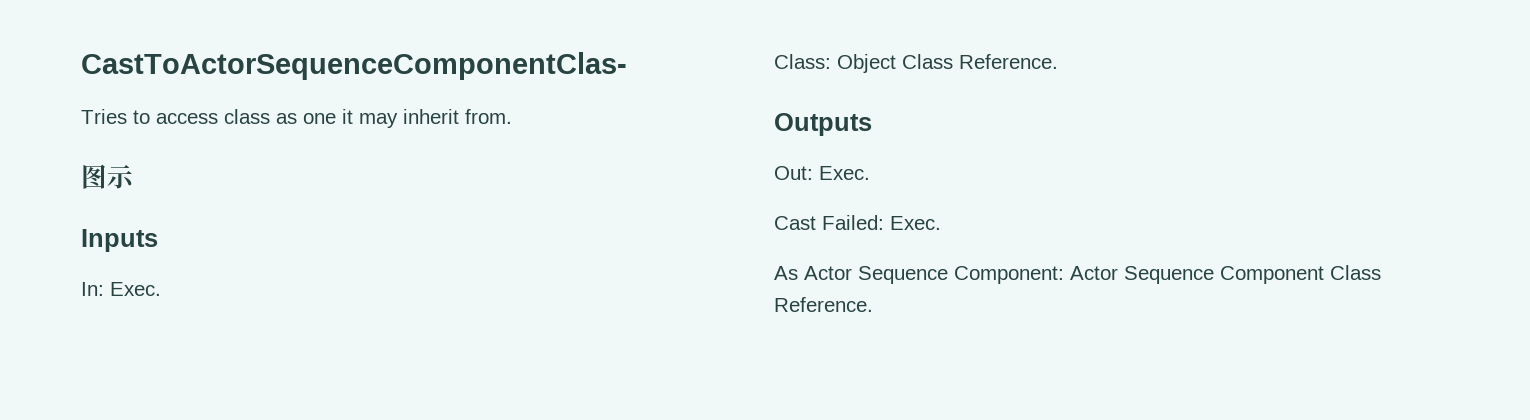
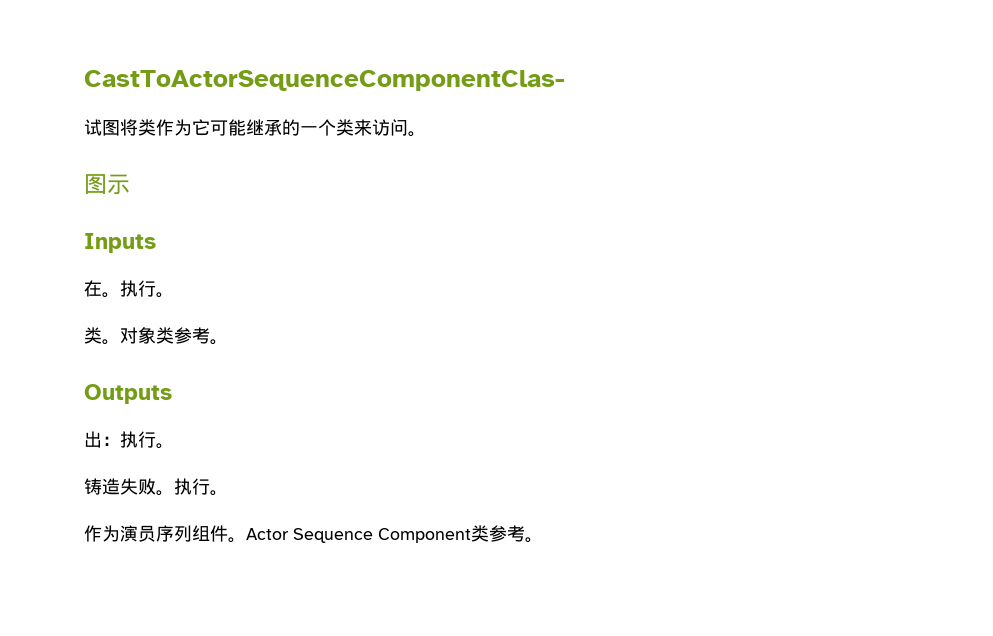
[81,109,512,128] [81,164,135,189] [81,229,158,252] [81,282,161,296] [774,54,1058,73] [774,113,872,136] [774,166,870,180] [774,215,941,230] [774,266,1064,284] Tries to access class as one it may inherit from. // 图示 // Inputs // In: Exec. // Class: Object Class Reference. // Outputs // Out: Exec. // Cast Failed: Exec. // As Actor Sequence Component: -> [84,119,426,137] [84,174,130,195] [84,233,156,253] [84,280,174,298] [84,327,228,345] [84,384,172,404] [84,431,174,449] [84,478,228,496] [84,525,246,543] 试图将类作为它可能继承的一个类来访问。 // 图示 // Inputs // 在。执行。 // 类。对象类参考。 // Outputs // 出：执行。 // 铸造失败。执行。 // 作为演员序列组件。
[1330,265,1381,280] [774,297,873,312] Class Reference. -> [471,525,543,543] 类参考。

